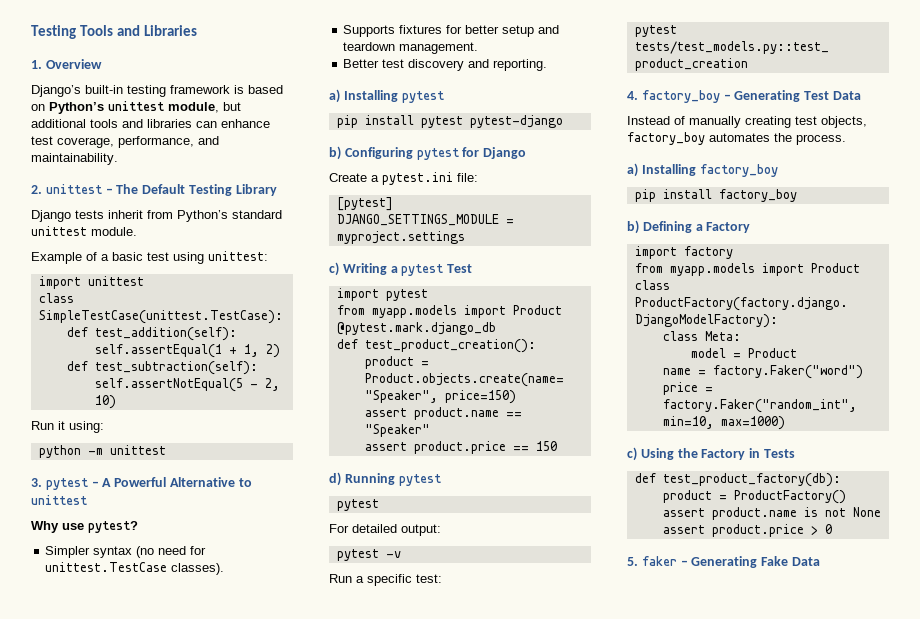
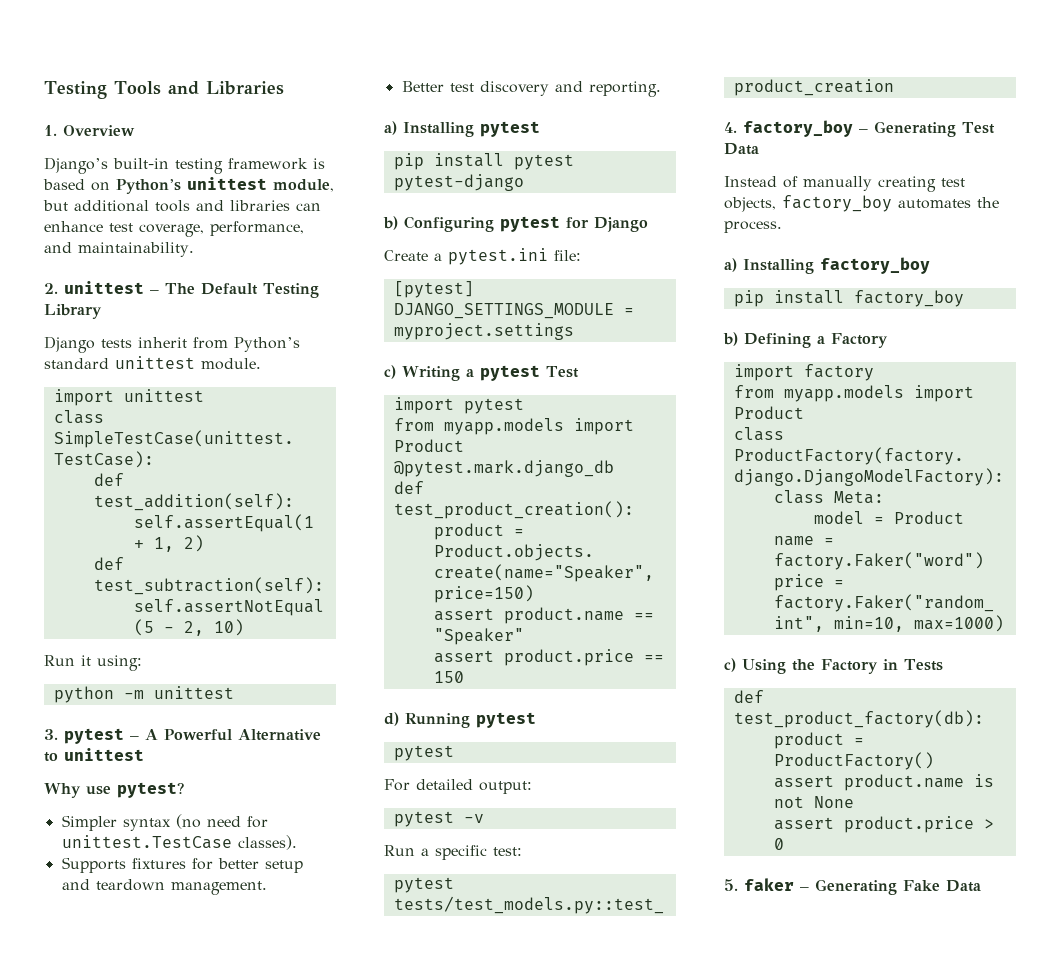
[31,251,268,264] // Example of a basic test using unittest: -> (261, 364) none

